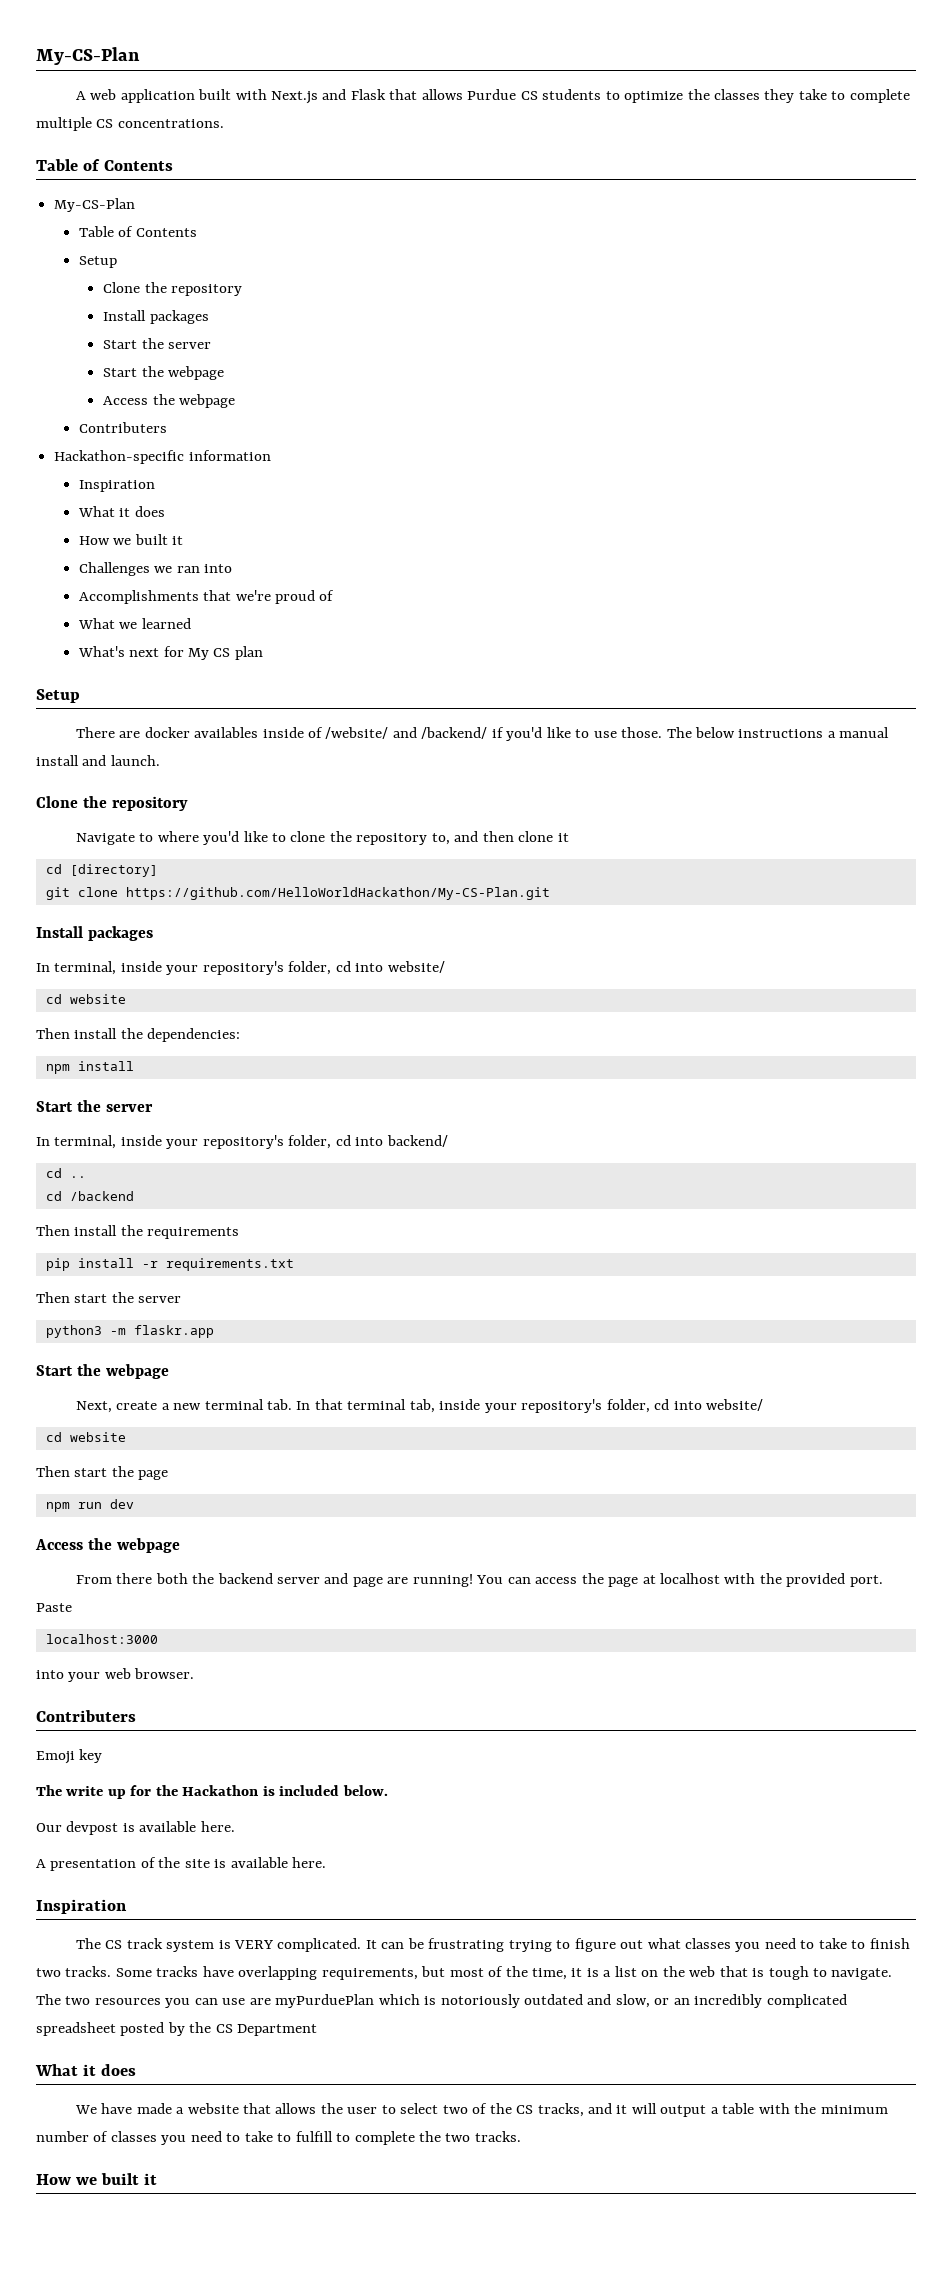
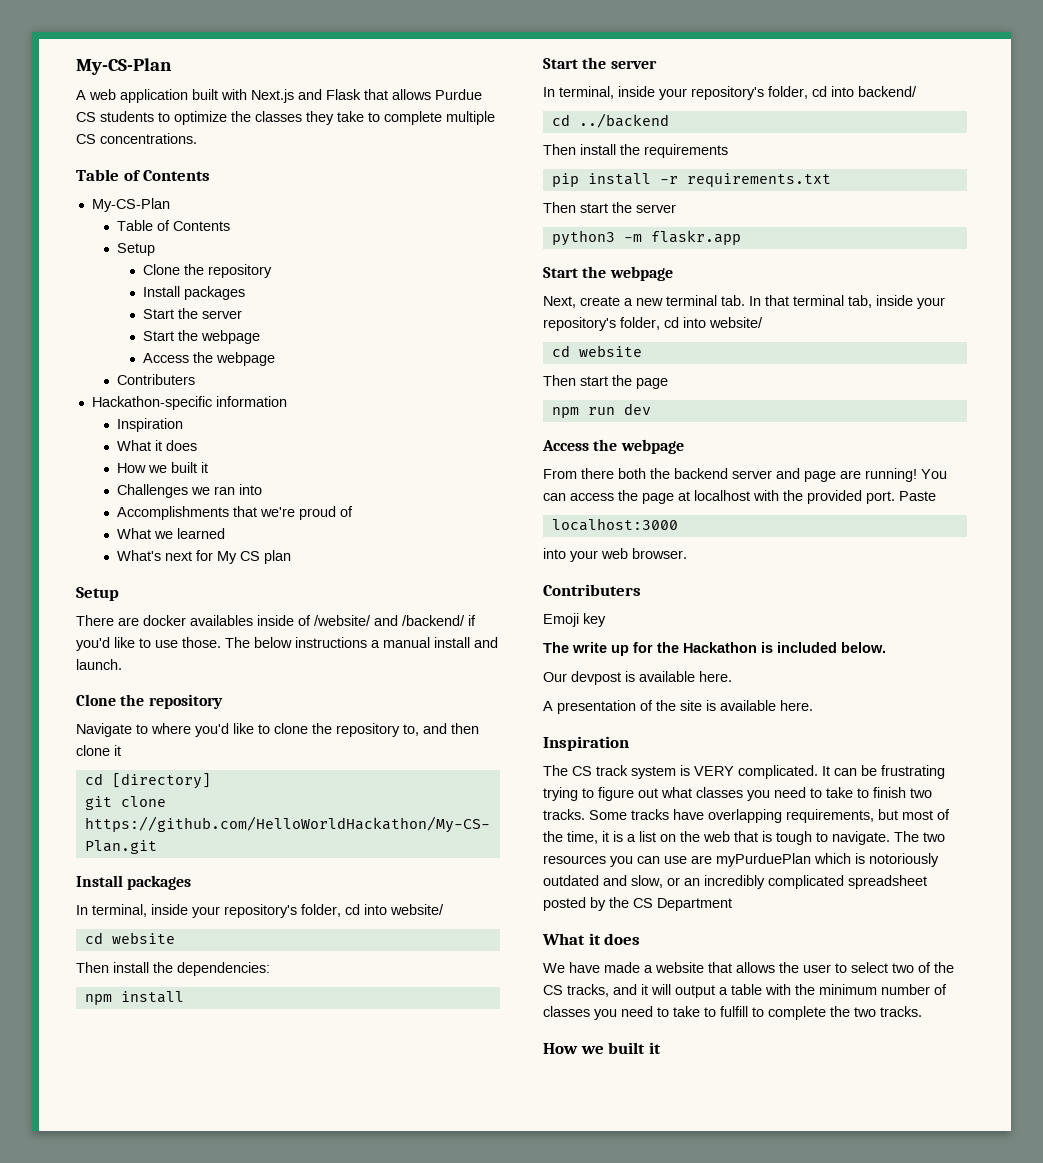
[69,1176,86,1178] [45,1191,134,1201] .. // cd /backend -> [578,113,669,128] ../backend

